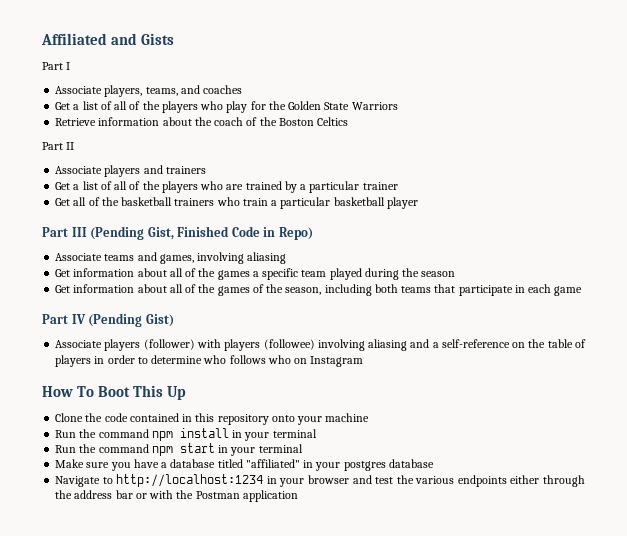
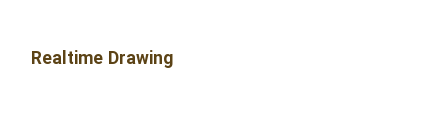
[41,33,175,45] [42,62,71,70] [55,85,243,97] [55,101,398,113] [55,117,349,126] [42,142,75,150] [55,165,206,177] [55,181,398,193] [55,197,418,209] [42,226,313,240] [55,252,287,264] [55,268,456,280] [55,284,583,296] [42,313,174,327] [55,339,586,351] [55,355,364,367] [42,385,187,400] [55,413,370,425] [55,428,317,441] [55,443,303,456] [55,459,434,471] [55,474,585,487] [55,490,298,502] Affiliated and Gists // Part I // Associate players, teams, and coaches // Get a list of all of the players who play for the Golden State Warriors // Retrieve information about the coach of the Boston Celtics // Part II // Associate players and trainers // Get a list of all of the players who are trained by a particular trainer // Get all of the basketball trainers who train a particular basketball player // Part III (Pending Gist, Finished Code in Repo) // Associate teams and games, involving aliasing // Get information about all of the games a specific team played during the season // Get information about all of the games of the season, including both teams that participate in each game // Part IV (Pending Gist) // Associate players (follower) with players (followee) involving aliasing and a self-reference on the table of players in order to determine who follows who on Instagram // How To Boot This Up // Clone the code contained in this repository onto your machine // Run the command npm install in your terminal // Run the command npm start in your terminal // Make sure you have a database titled "affiliated" in your postgres database // Navigate to http://localhost:1234 in your browser and test the various endpoints either through the address bar or with the Postman application -> [31,50,173,68] Realtime Drawing

